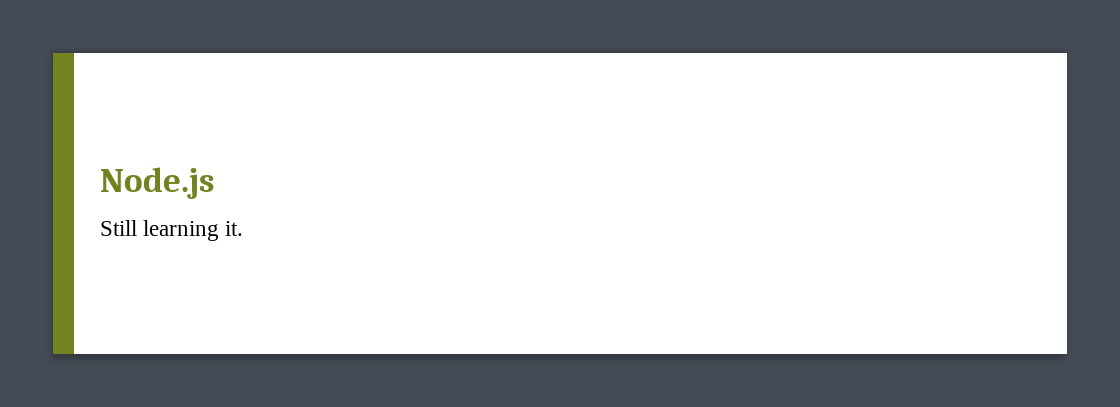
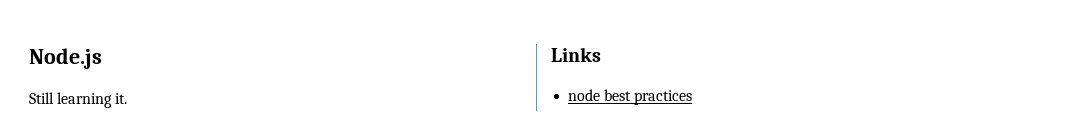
(244, 228) none -> [551,47,601,62] [568,89,693,105] // Links // node best practices

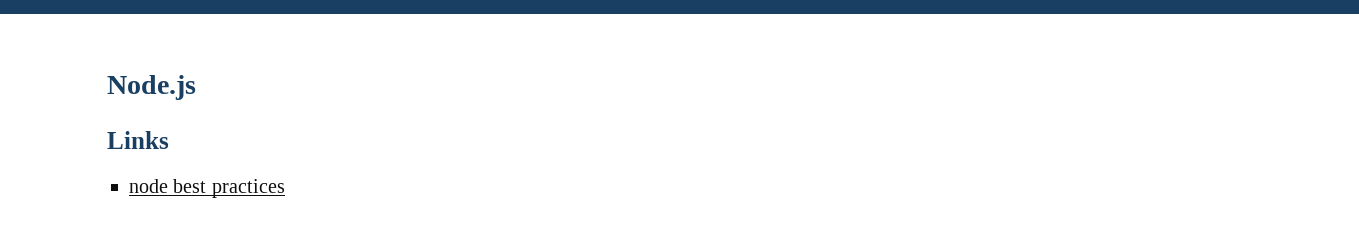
[29,92,128,108] // Still learning it. -> (196, 87) none

